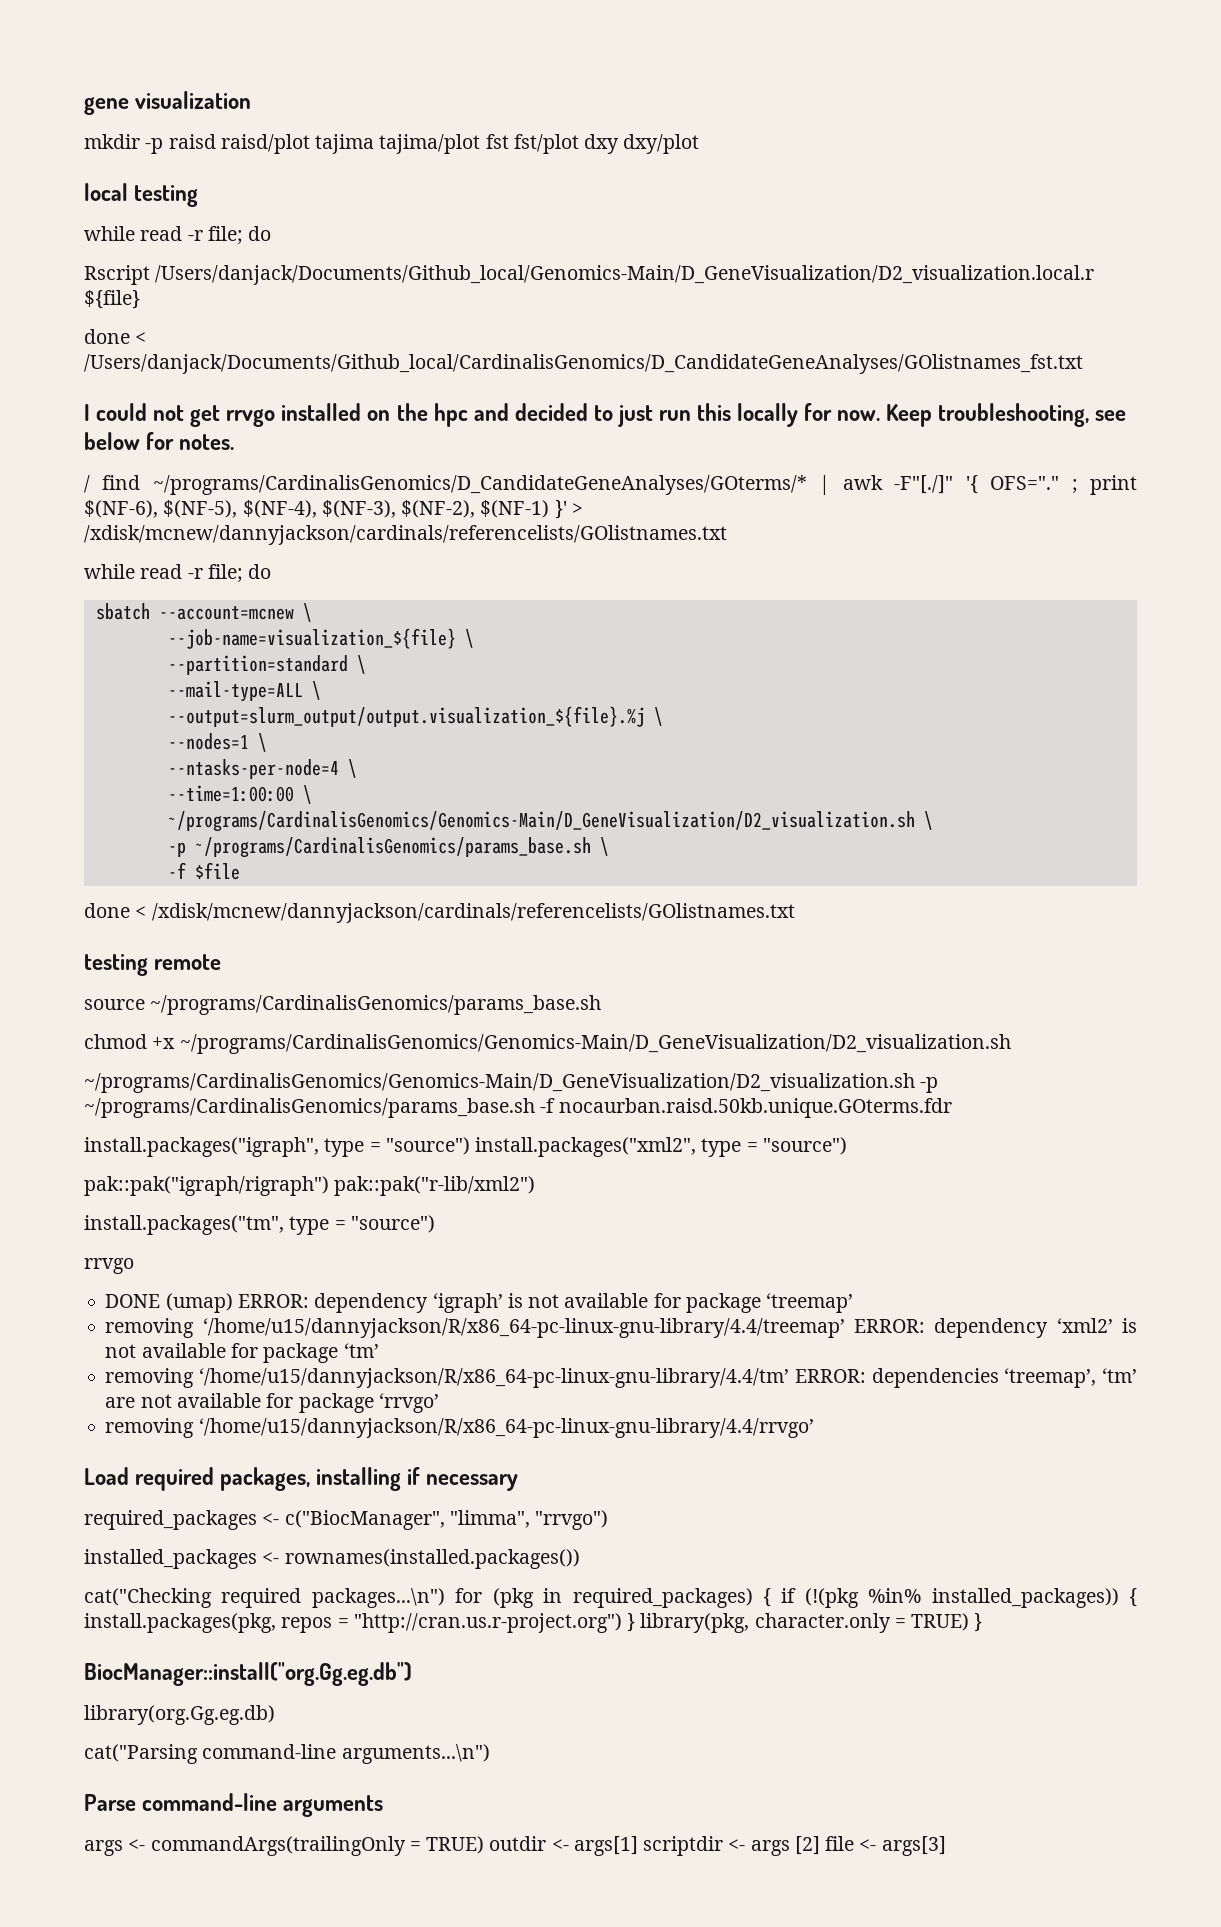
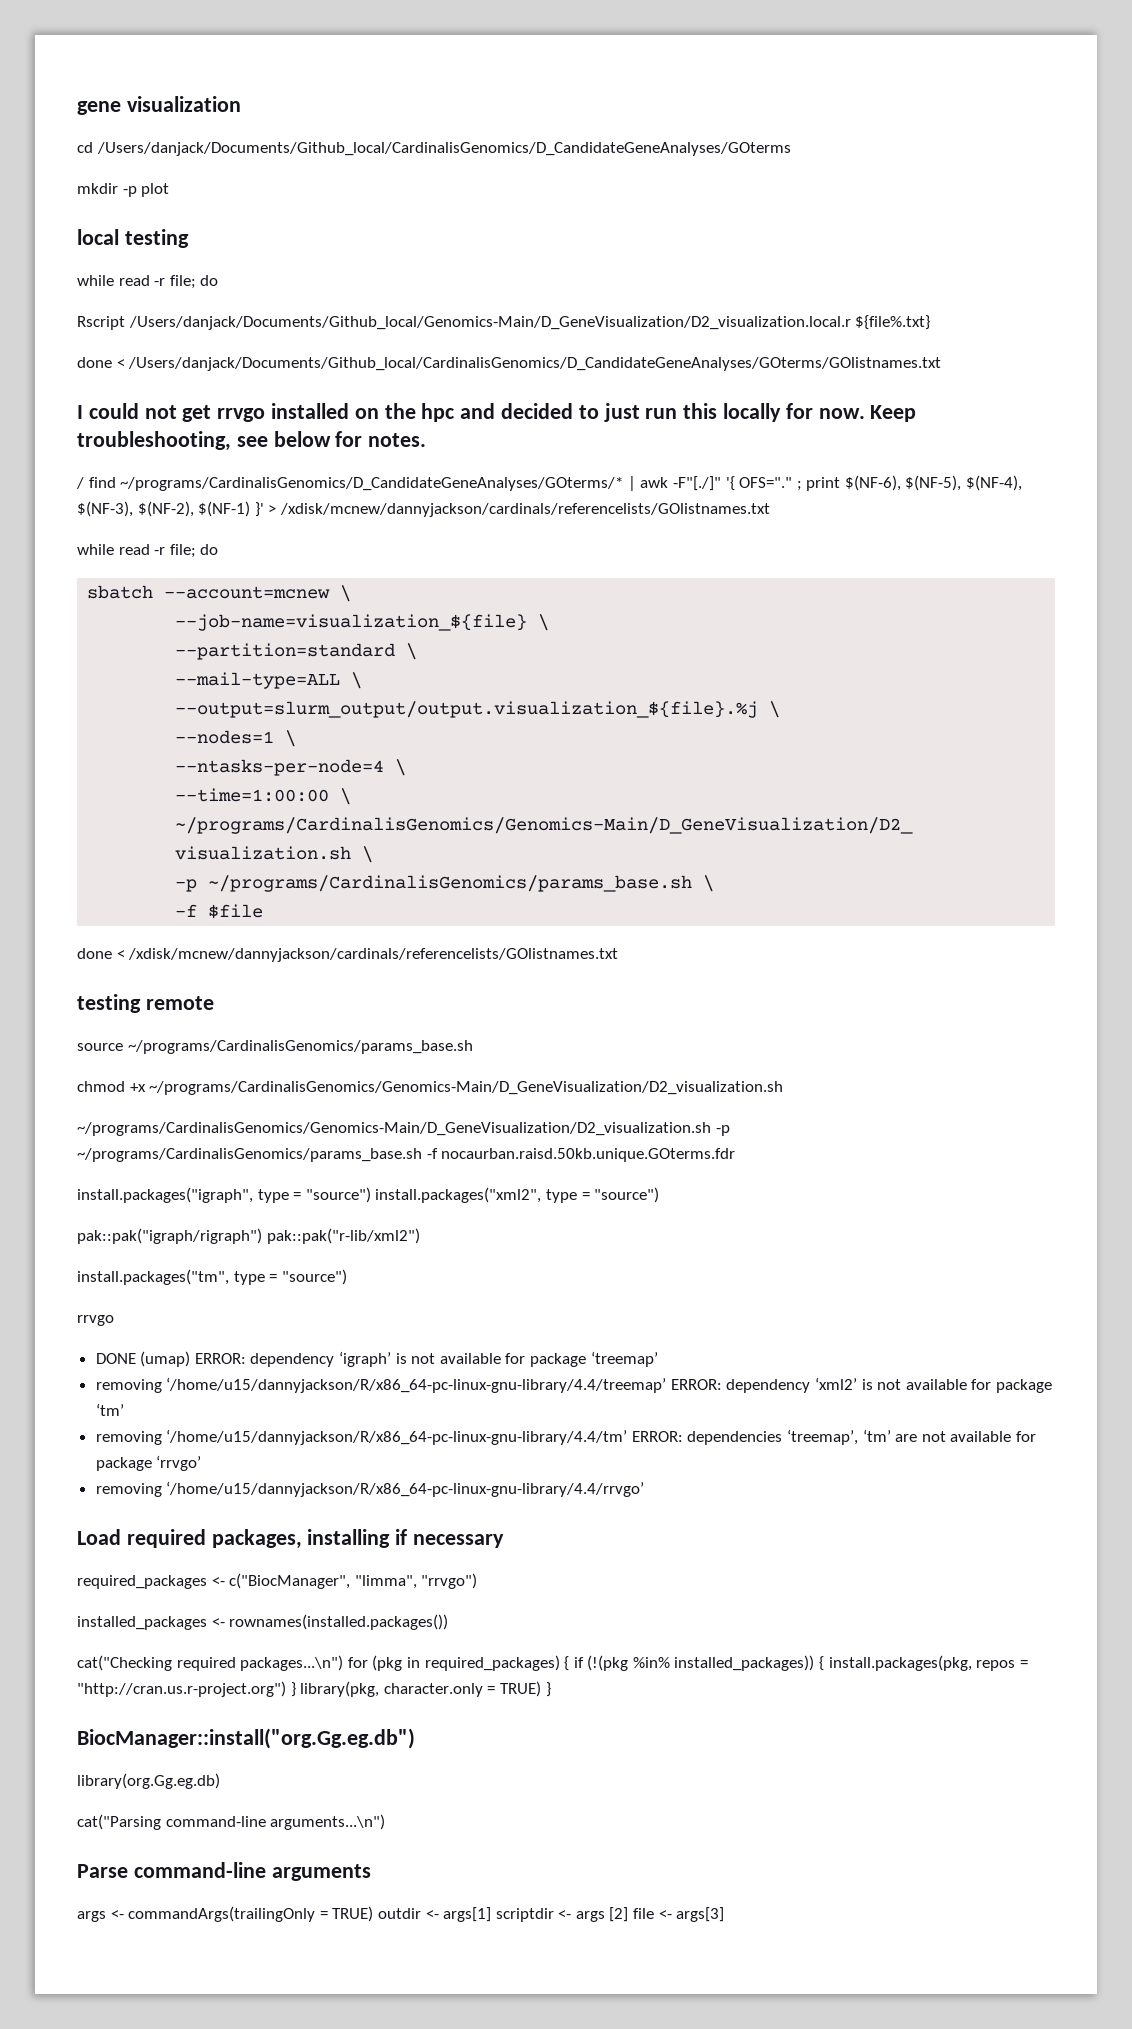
(252, 100) none -> [77,142,791,156] // cd /Users/danjack/Documents/Github_local/CardinalisGenomics/D_CandidateGeneAnalyses/GOterms
[168,134,700,154] raisd raisd/plot tajima tajima/plot fst fst/plot dxy dxy/plot -> [141,183,170,197] plot
[84,290,140,309] [84,329,147,344] [84,354,1083,374] ${file} // done < /Users/danjack/Documents/Github_local/CardinalisGenomics/D_CandidateGeneAnalyses/GOlistnames_fst.txt -> [855,315,931,330] [77,357,942,371] ${file%.txt} // done < /Users/danjack/Documents/Github_local/CardinalisGenomics/D_CandidateGeneAnalyses/GOterms/GOlistnames.txt

